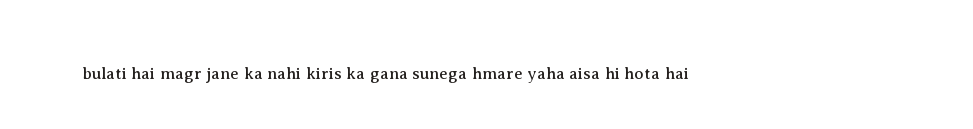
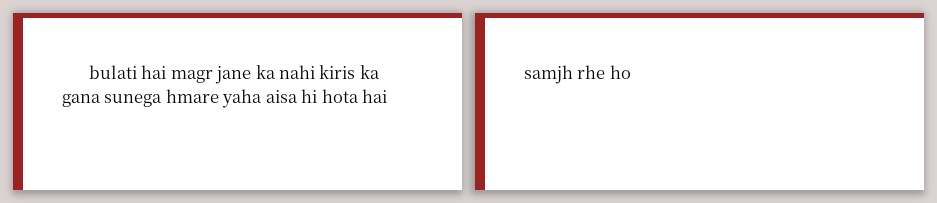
(689, 73) none -> [524,65,631,84] samjh rhe ho

